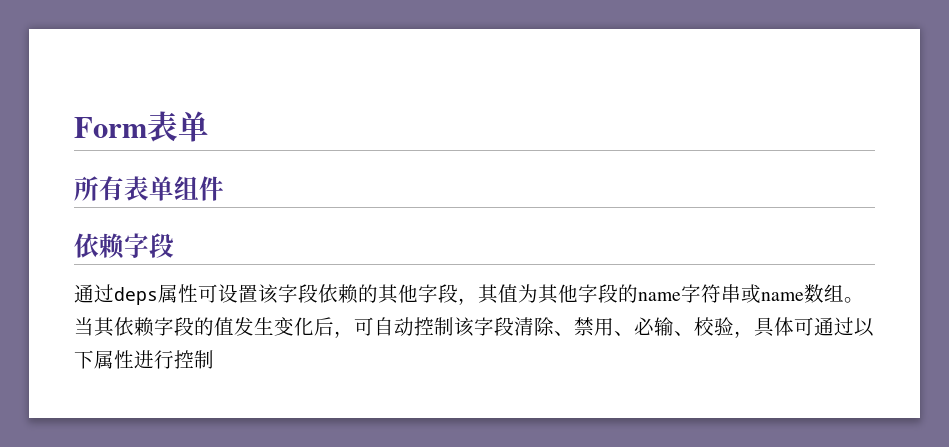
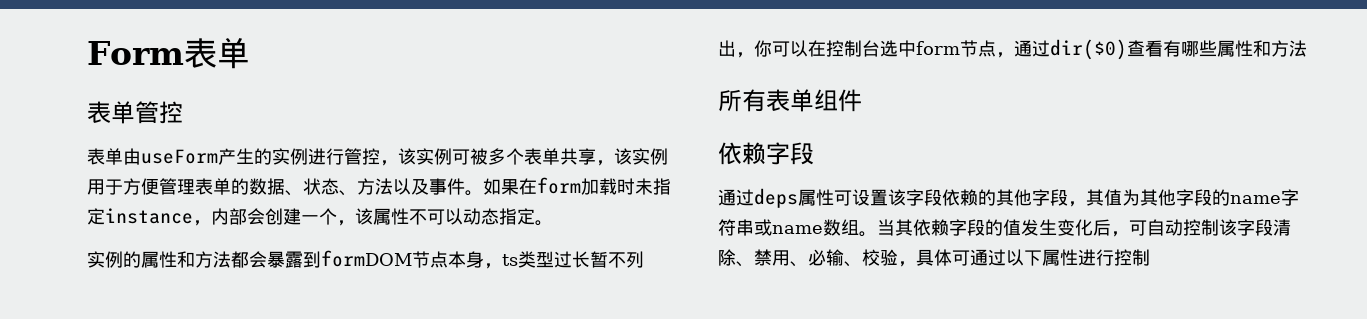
(209, 126) none -> [87,101,183,124] [87,148,668,166] [87,177,671,196] [87,208,553,226] [87,250,644,269] [718,39,1307,60] // 表单管控 // 表单由useForm产生的实例进行管控，该实例可被多个表单共享，该实例用于方便管理表单的数据、状态、方法以及事件。如果在form加载时未指定instance，内部会创建一个，该属性不可以动态指定。 // 实例的属性和方法都会暴露到formDOM节点本身，ts类型过长暂不列出，你可以在控制台选中form节点，通过dir($0)查看有哪些属性和方法

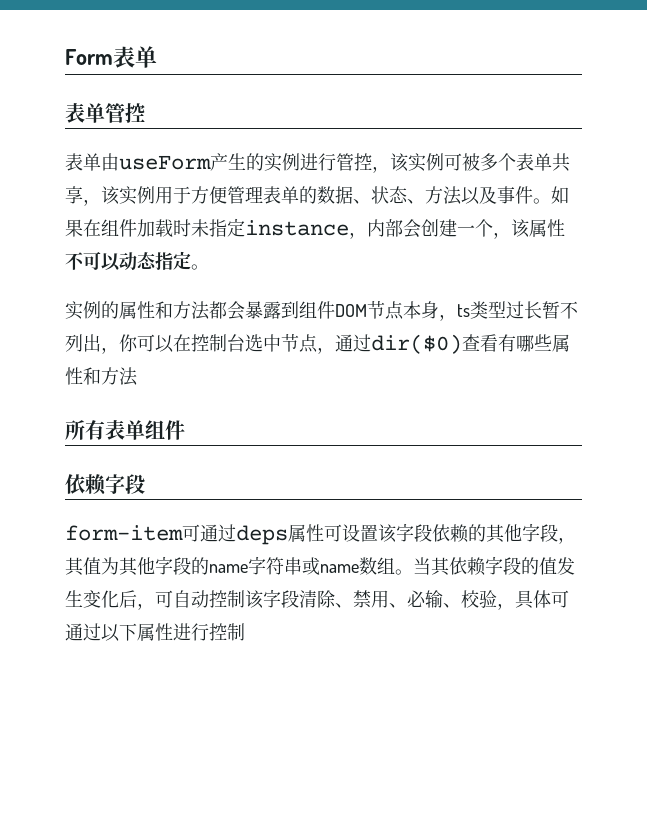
[537,177,581,194] form -> [101,219,137,237] 组件
[321,250,412,267] formDOM -> [299,301,367,319] 组件DOM
[916,41,960,55] form -> (281, 343) none
(814, 153) none -> [65,524,200,542] form-item可

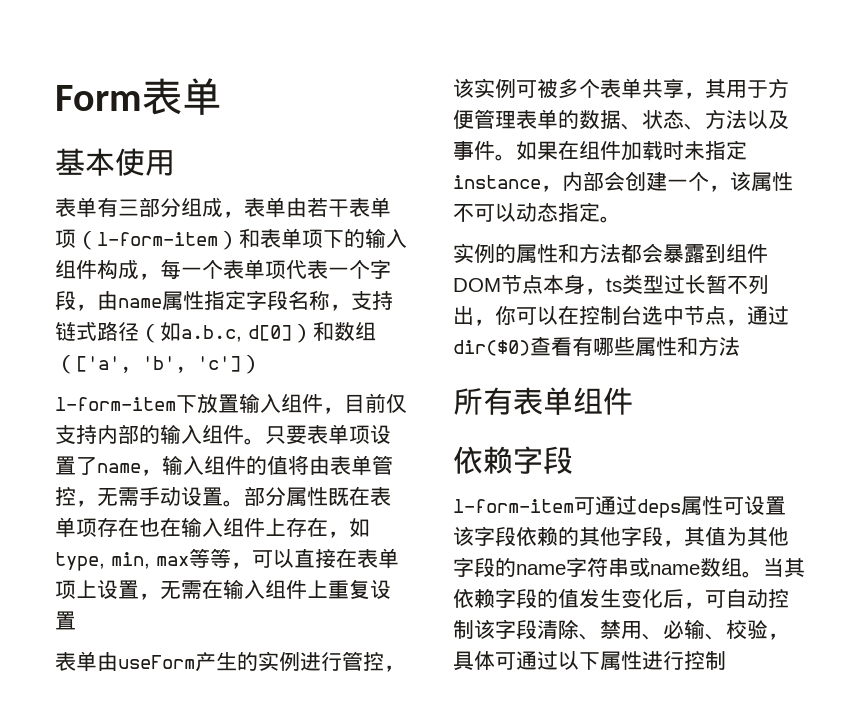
[65,103,145,123] 表单管控 -> [55,148,175,176] [55,197,391,218] [55,228,407,250] [55,259,391,280] [55,290,393,311] [55,321,376,343] [55,354,262,374] [55,393,407,414] [55,424,391,445] [55,455,393,476] [55,486,391,507] [55,517,370,538] [55,548,399,571] [55,579,391,600] [55,611,76,630] 基本使用 // 表单有三部分组成，表单由若干表单项（l-form-item）和表单项下的输入组件构成，每一个表单项代表一个字段，由name属性指定字段名称，支持链式路径（如a.b.c, d[0]）和数组（['a', 'b', 'c']） // l-form-item下放置输入组件，目前仅支持内部的输入组件。只要表单项设置了name，输入组件的值将由表单管控，无需手动设置。部分属性既在表单项存在也在输入组件上存在，如type, min, max等等，可以直接在表单项上设置，无需在输入组件上重复设置
[101,186,155,205] 该实例 -> [705,79,726,98] 其
[65,525,183,541] form-item -> [453,499,574,513] l-form-item

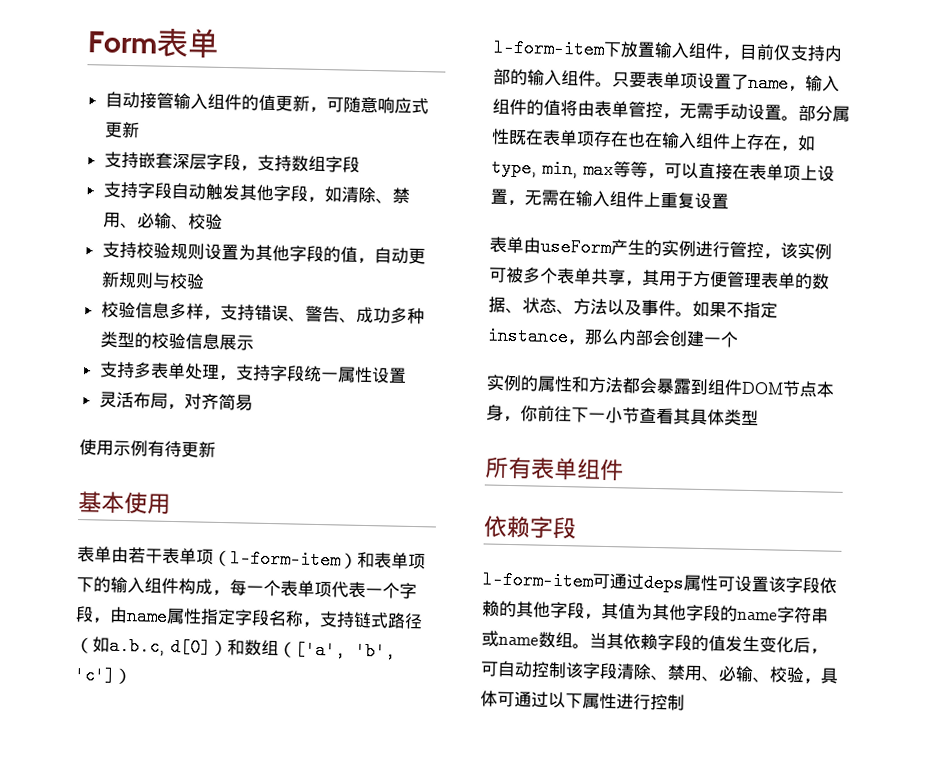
(222, 96) none -> [104,91,429,115] [103,121,140,139] [103,151,360,173] [102,181,410,204] [102,212,223,230] [101,241,426,265] [100,271,205,290] [100,301,425,325] [99,331,254,351] [98,361,407,384] [98,391,253,411] [79,439,216,458] // 自动接管输入组件的值更新，可随意响应式更新 // 支持嵌套深层字段，支持数组字段 // 支持字段自动触发其他字段，如清除、禁用、必输、校验 // 支持校验规则设置为其他字段的值，自动更新规则与校验 // 校验信息多样，支持错误、警告、成功多种类型的校验信息展示 // 支持多表单处理，支持字段统一属性设置 // 灵活布局，对齐简易 // 使用示例有待更新
[97,197,286,218] 有三部分组成，表单 -> (112, 554) none
[558,140,705,161] 在组件加载时未 -> [726,302,744,318] 不
(562, 188) none -> [584,328,620,346] 那么
[709,171,793,192] [453,202,621,223] ，该属性不可以动态指定。 -> (739, 339) none
[606,274,769,294] [453,305,789,326] [453,336,740,356] ts类型过长暂不列出，你可以在控制台选中节点，通过dir($0)查看有哪些属性和方法 -> [520,405,759,427] 你前往下一小节查看其具体类型

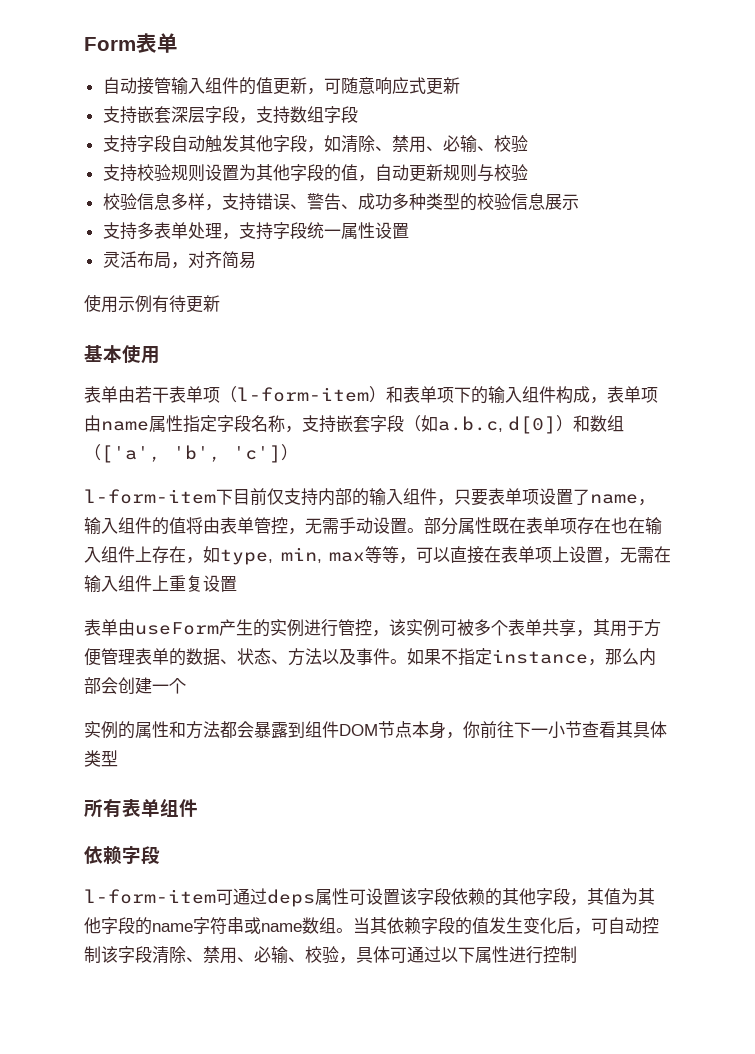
[229,579,417,600] [75,606,110,624] 每一个表单项代表一个字段， -> [607,386,658,403] 表单项
[353,611,423,630] 链式路径 -> [336,415,404,433] 嵌套字段
[620,41,740,61] 放置输入组件， -> (233, 497) none
[595,81,613,88] 。 -> [437,499,454,506] ，

